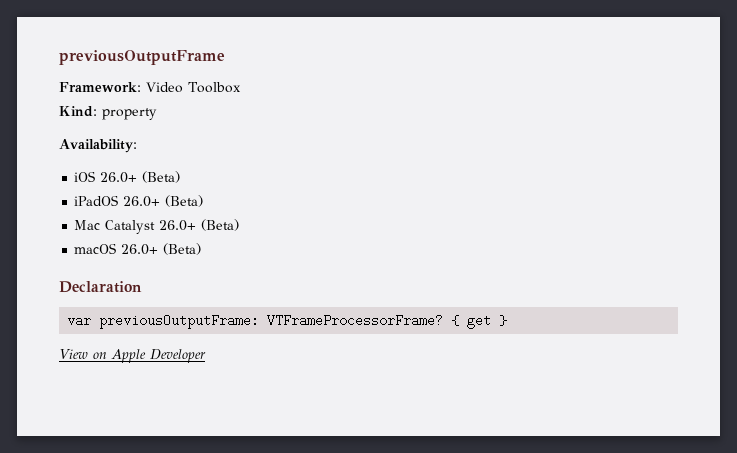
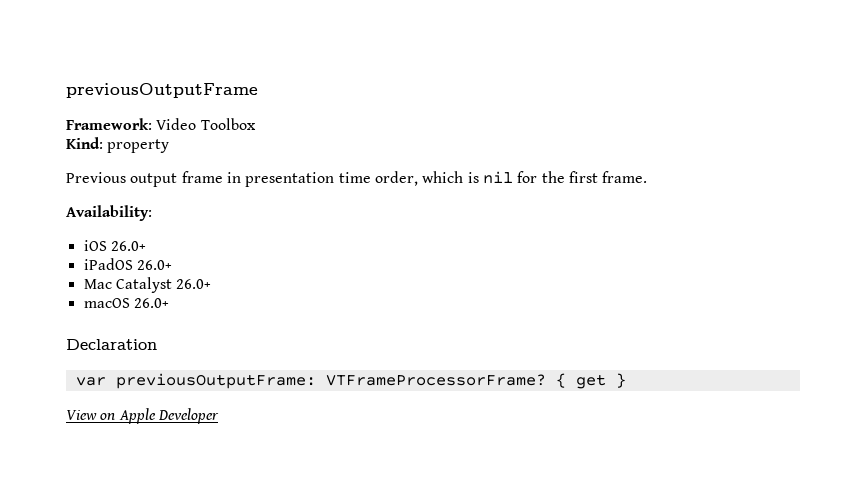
(157, 114) none -> [66,171,648,187] // Previous output frame in presentation time order, which is nil for the first frame.
[142,171,181,183] (Beta) -> (146, 246) none
[165,195,204,207] (Beta) -> (172, 265) none
[201,219,240,231] (Beta) -> (212, 284) none
[163,243,202,255] (Beta) -> (169, 303) none

